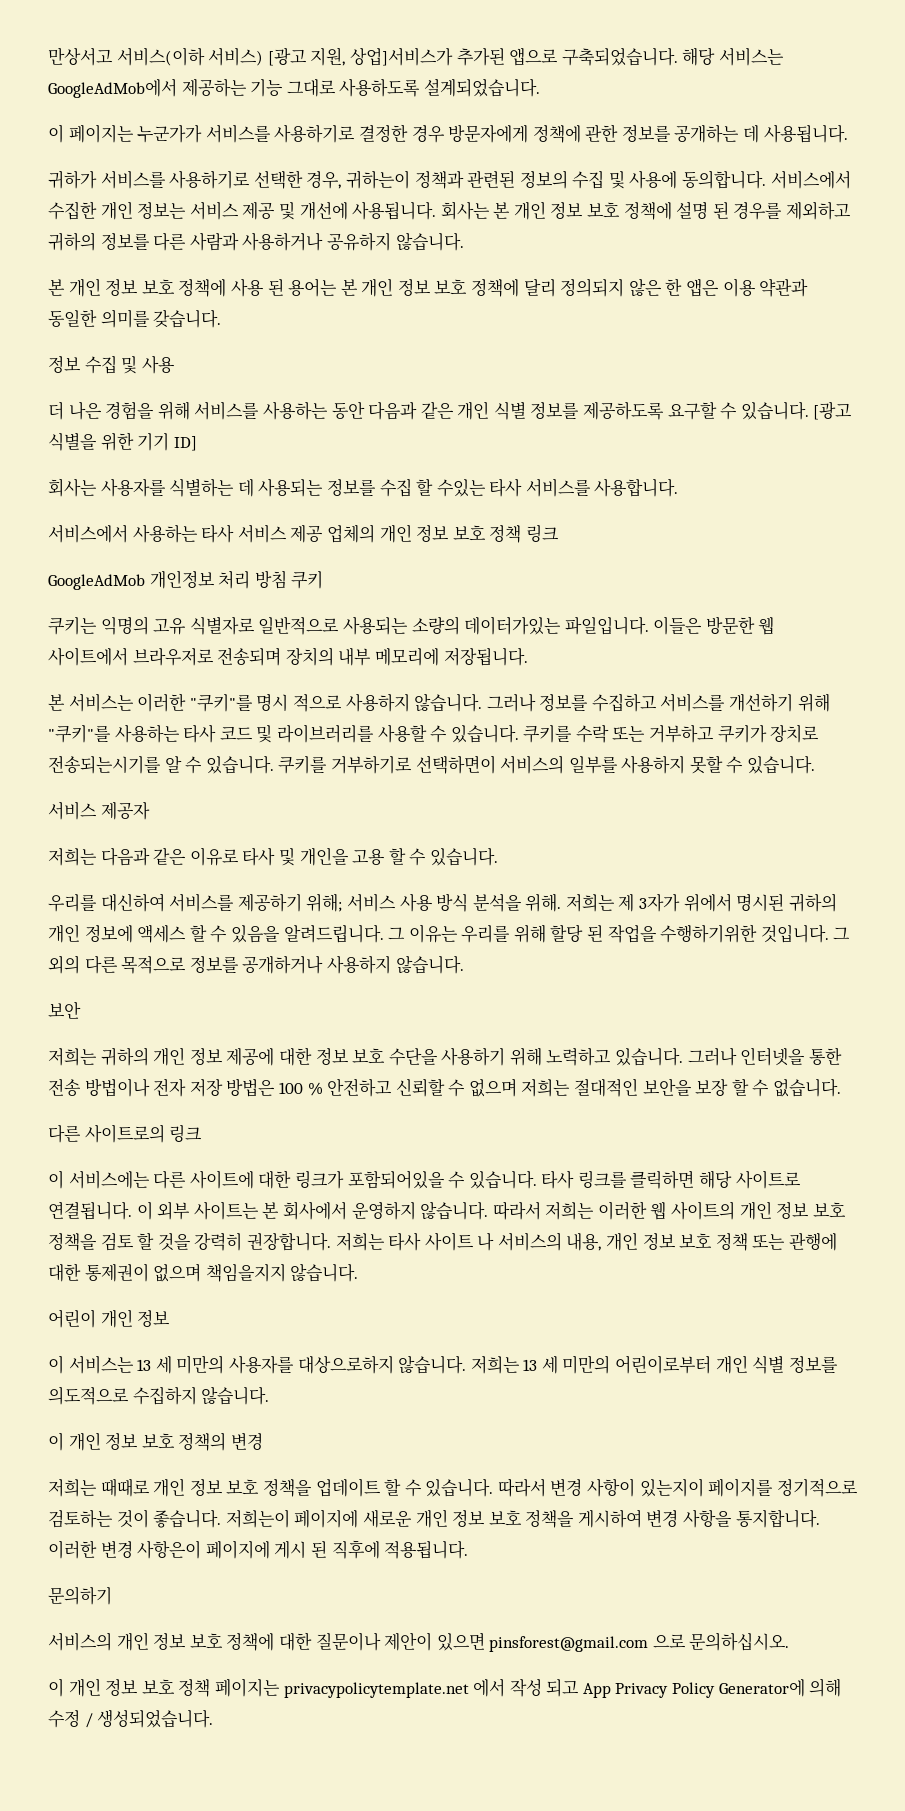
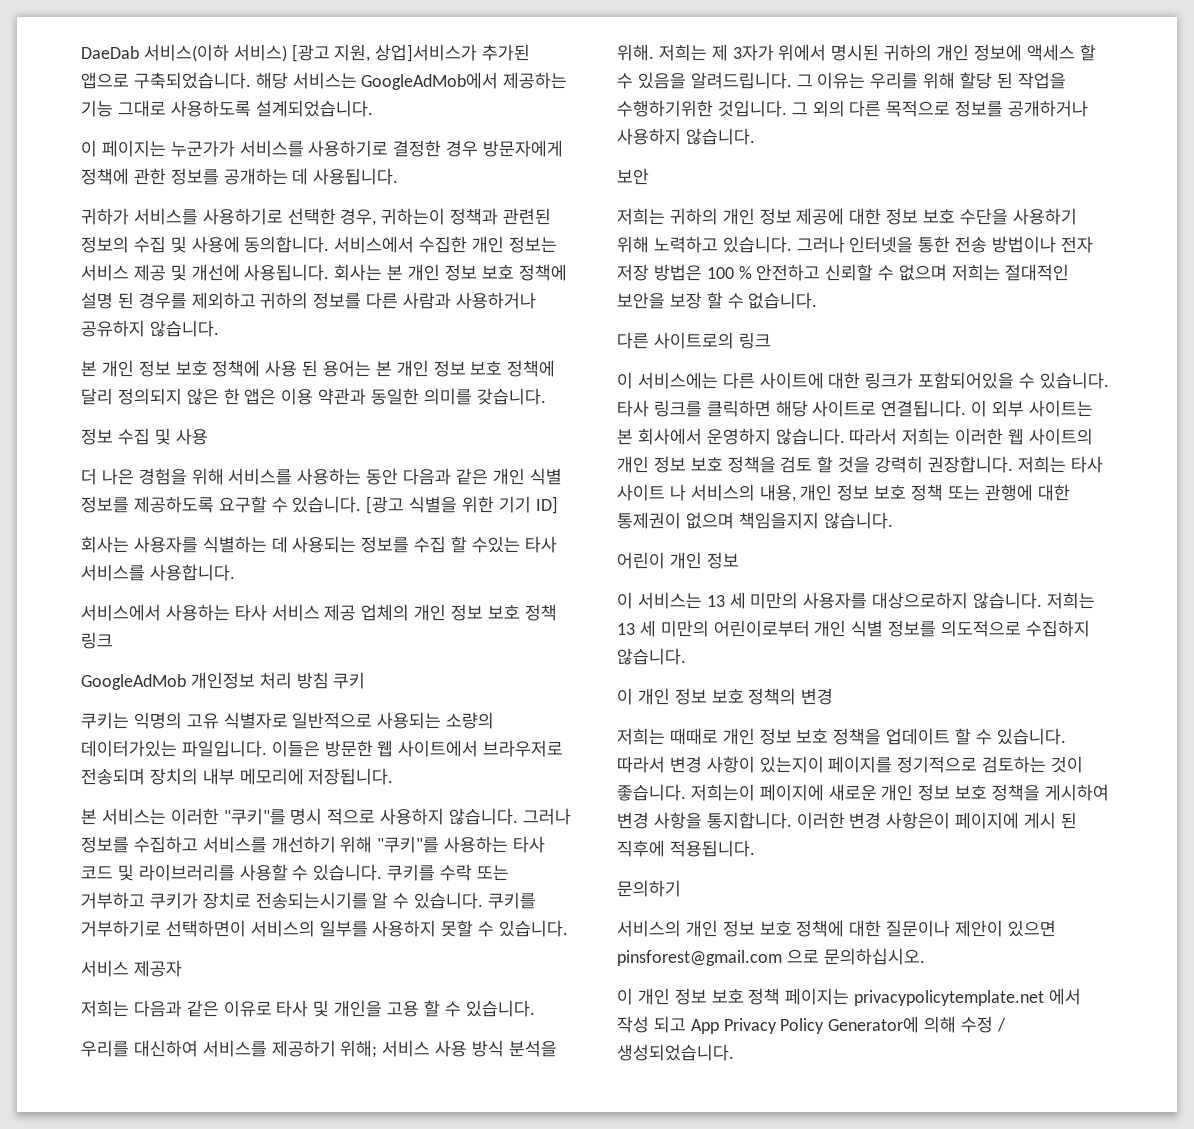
[48,47,113,66] 만상서고 -> [81,46,139,59] DaeDab

